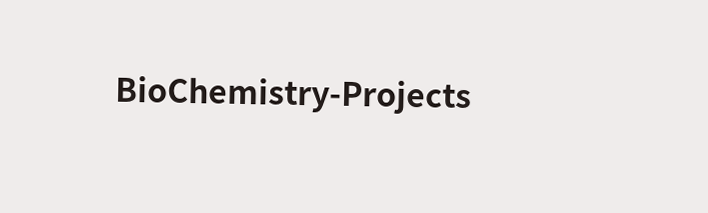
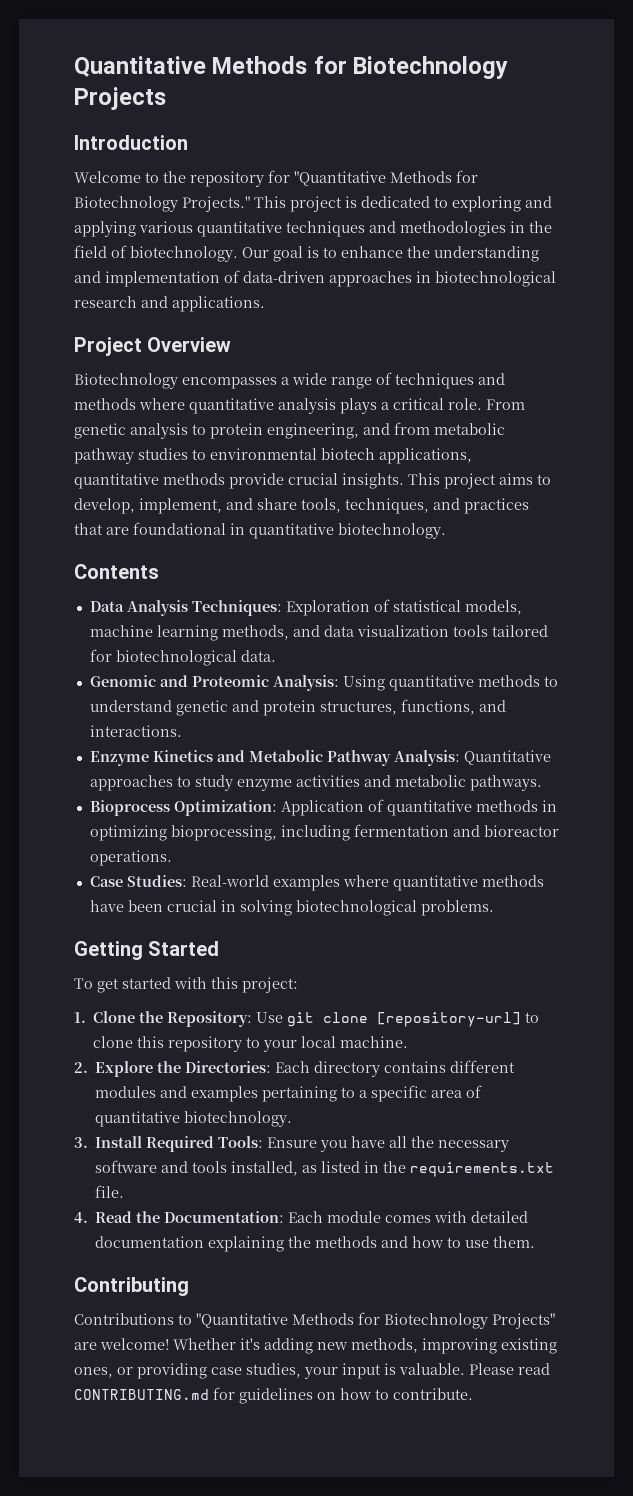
[114,75,472,116] BioChemistry-Projects -> [74,56,509,79] [74,87,166,110] [74,135,188,150] [74,170,478,187] [74,196,552,212] [74,221,552,237] [74,245,539,262] [74,270,556,287] [74,296,265,312] [74,337,232,356] [74,372,505,389] [74,398,525,414] [74,422,505,439] [74,448,472,464] [74,473,551,489] [74,498,529,514] [74,522,446,539] [74,564,159,579] [89,599,522,616] [89,625,548,641] [89,649,276,666] [89,675,558,691] [89,699,506,716] [89,725,182,737] [89,750,551,766] [89,775,542,791] [89,799,557,816] [89,824,559,841] [89,850,172,866] [89,875,544,891] [89,900,494,916] [74,941,220,960] [74,977,298,993] [74,1011,540,1027] [93,1036,409,1052] [74,1060,516,1077] [95,1085,483,1102] [95,1111,293,1127] [74,1136,510,1152] [95,1160,555,1177] [95,1185,125,1198] [74,1211,529,1223] [95,1236,536,1252] [74,1277,189,1296] [74,1312,555,1329] [74,1338,557,1354] [74,1363,550,1379] [74,1387,473,1404] Quantitative Methods for Biotechnology Projects // Introduction // Welcome to the repository for "Quantitative Methods for Biotechnology Projects." This project is dedicated to exploring and applying various quantitative techniques and methodologies in the field of biotechnology. Our goal is to enhance the understanding and implementation of data-driven approaches in biotechnological research and applications. // Project Overview // Biotechnology encompasses a wide range of techniques and methods where quantitative analysis plays a critical role. From genetic analysis to protein engineering, and from metabolic pathway studies to environmental biotech applications, quantitative methods provide crucial insights. This project aims to develop, implement, and share tools, techniques, and practices that are foundational in quantitative biotechnology. // Contents // Data Analysis Techniques: Exploration of statistical models, machine learning methods, and data visualization tools tailored for biotechnological data. // Genomic and Proteomic Analysis: Using quantitative methods to understand genetic and protein structures, functions, and interactions. // Enzyme Kinetics and Metabolic Pathway Analysis: Quantitative approaches to study enzyme activities and metabolic pathways. // Bioprocess Optimization: Application of quantitative methods in optimizing bioprocessing, including fermentation and bioreactor operations. // Case Studies: Real-world examples where quantitative methods have been crucial in solving biotechnological problems. // Getting Started // To get started with this project: // 1. Clone the Repository: Use git clone [repository-url] to clone this repository to your local machine. // 2. Explore the Directories: Each directory contains different modules and examples pertaining to a specific area of quantitative biotechnology. // 3. Install Required Tools: Ensure you have all the necessary software and tools installed, as listed in the requirements.txt file. // 4. Read the Documentation: Each module comes with detailed documentation explaining the methods and how to use them. // Contributing // Contributions to "Quantitative Methods for Biotechnology Projects" are welcome! Whether it's adding new methods, improving existing ones, or providing case studies, your input is valuable. Please read CONTRIBUTING.md for guidelines on how to contribute.

